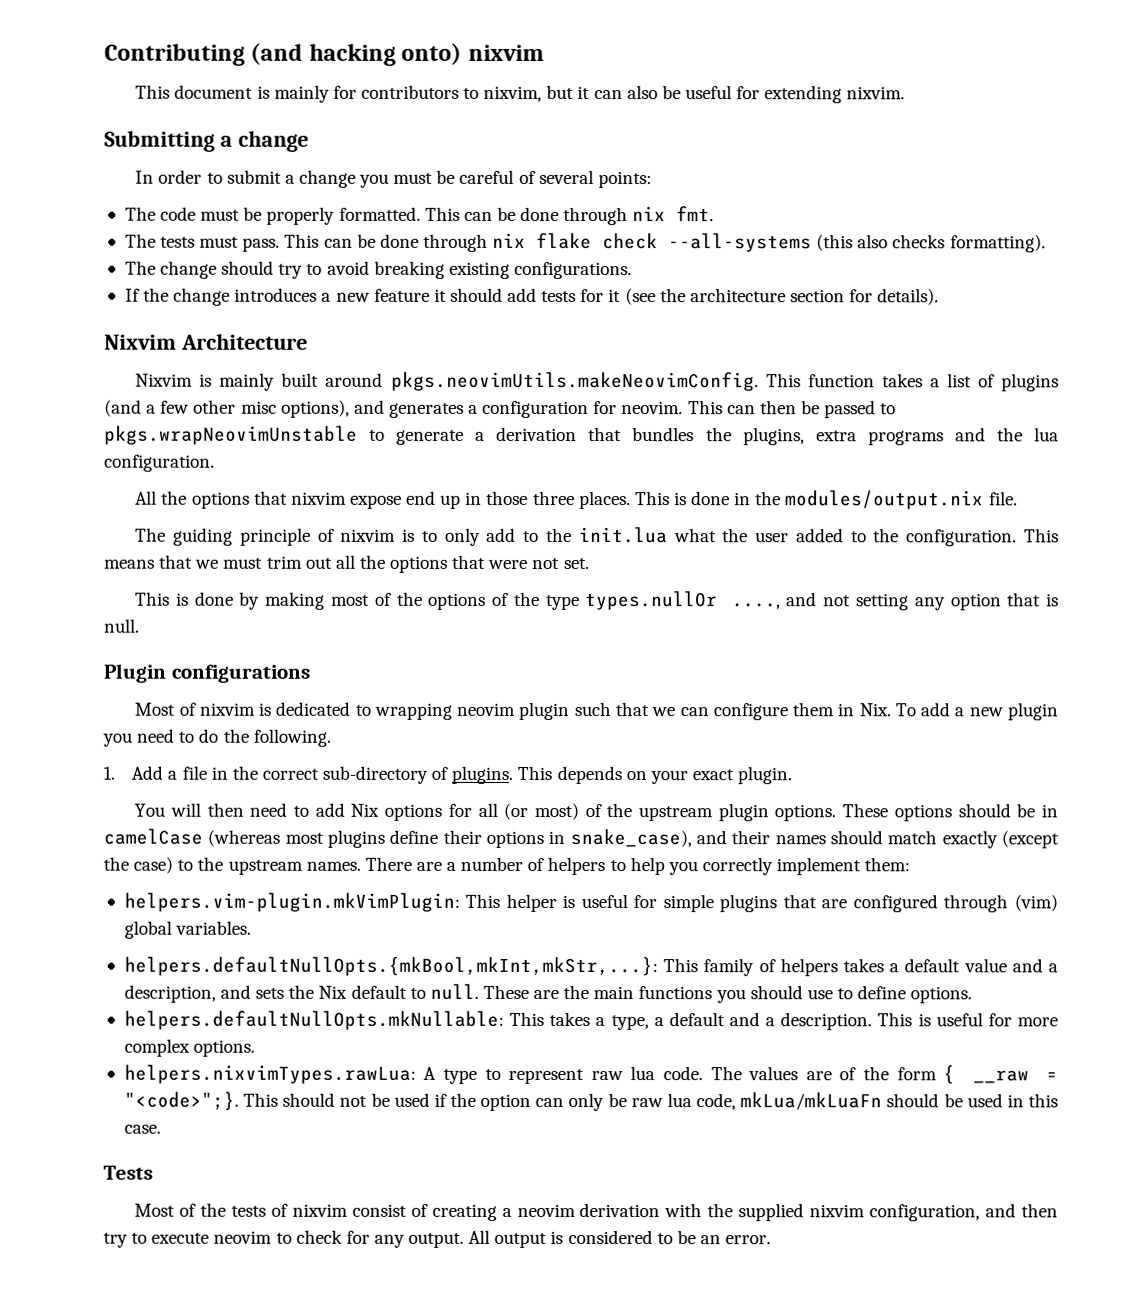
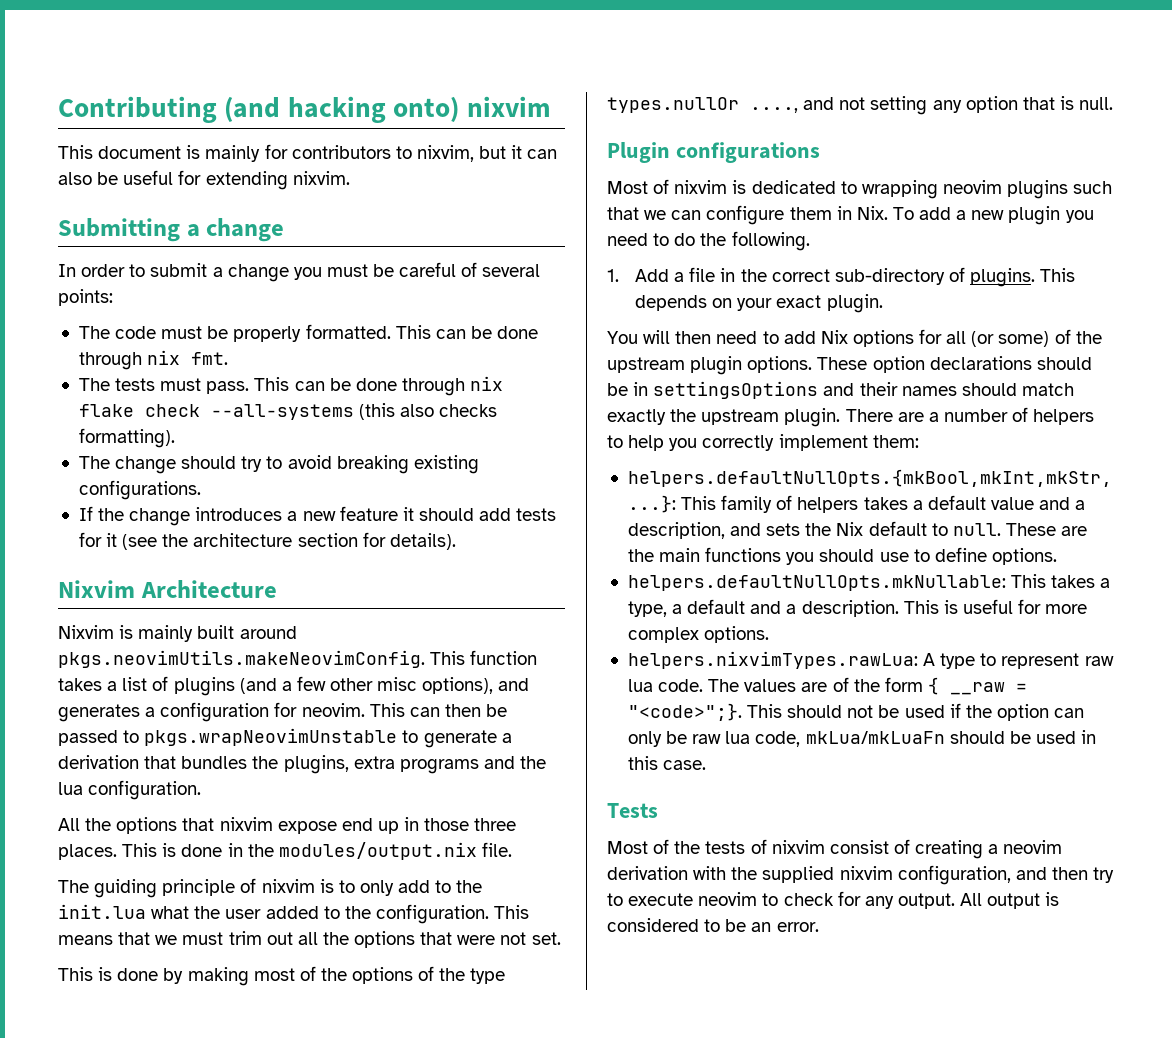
[518,701,570,720] plugin -> [1007,180,1069,199] plugins
[533,802,579,821] most) -> [998,331,1050,347] some)
[893,804,952,822] options -> [872,356,1032,373] option declarations
[103,828,692,848] camelCase (whereas most plugins define their options in snake_case), -> [653,381,819,399] settingsOptions
[1001,830,1059,849] [103,856,361,875] (except the case) to the upstream names. -> [670,408,841,427] the upstream plugin.
[123,892,1058,913] [123,920,252,939] // helpers.vim-plugin.mkVimPlugin: This helper is useful for simple plugins that are configured through (vim) global variables. -> (919, 441) none

